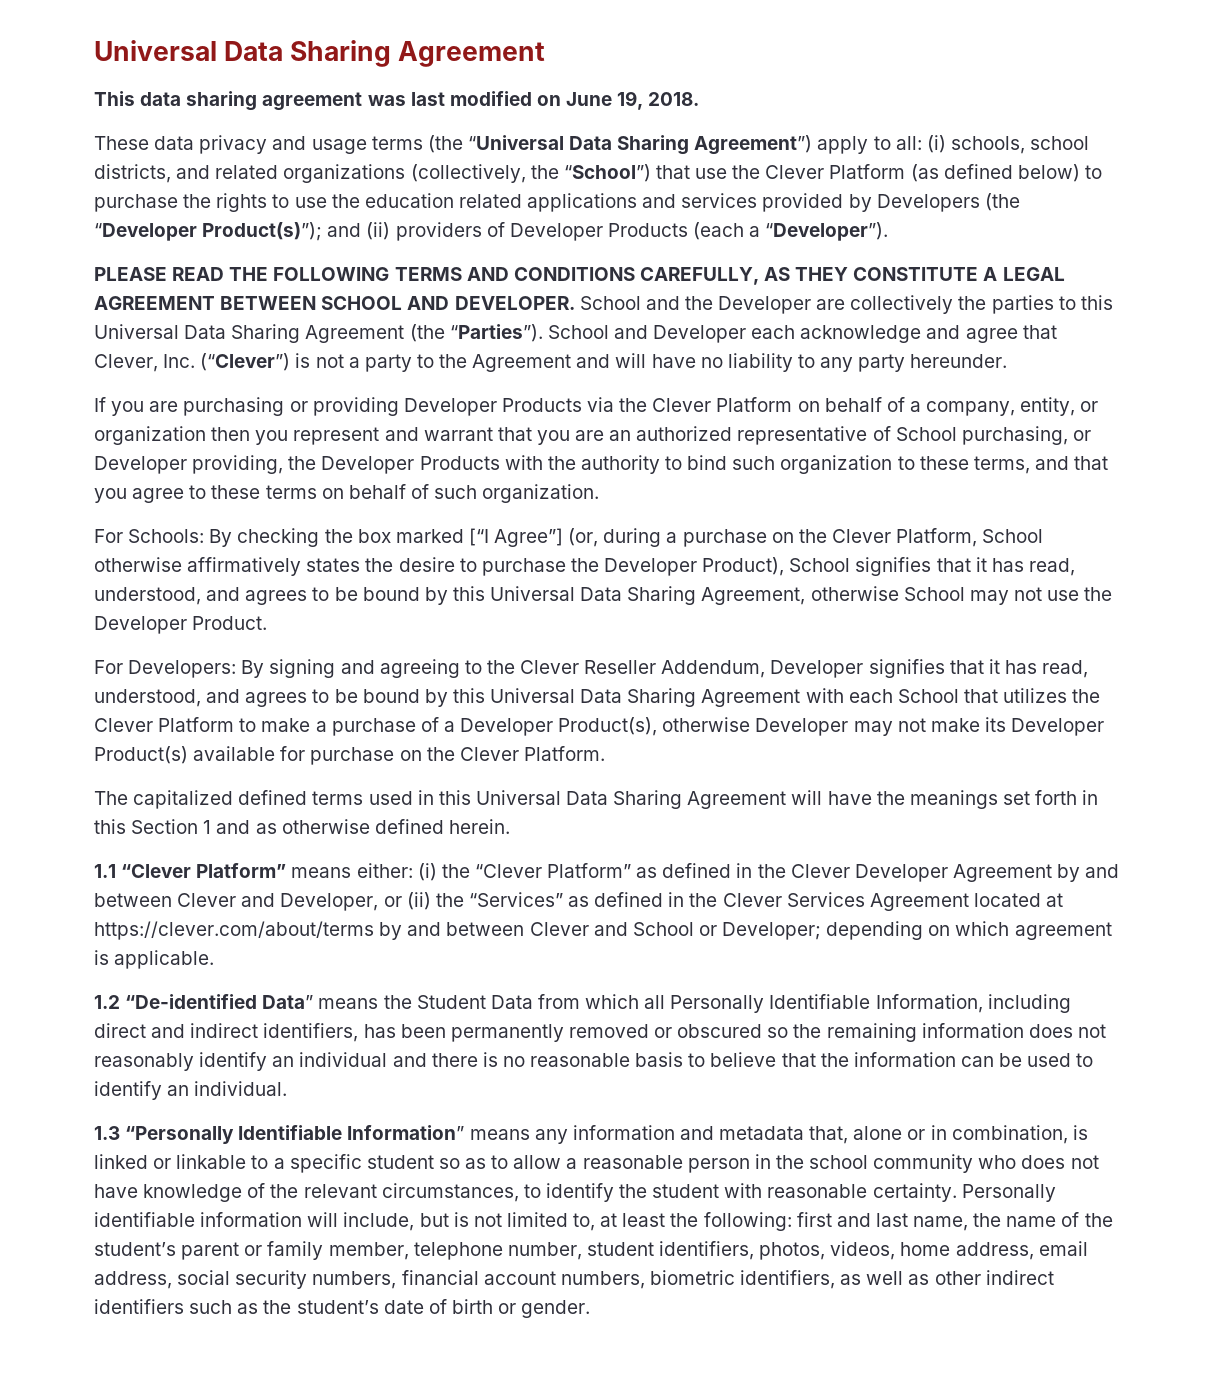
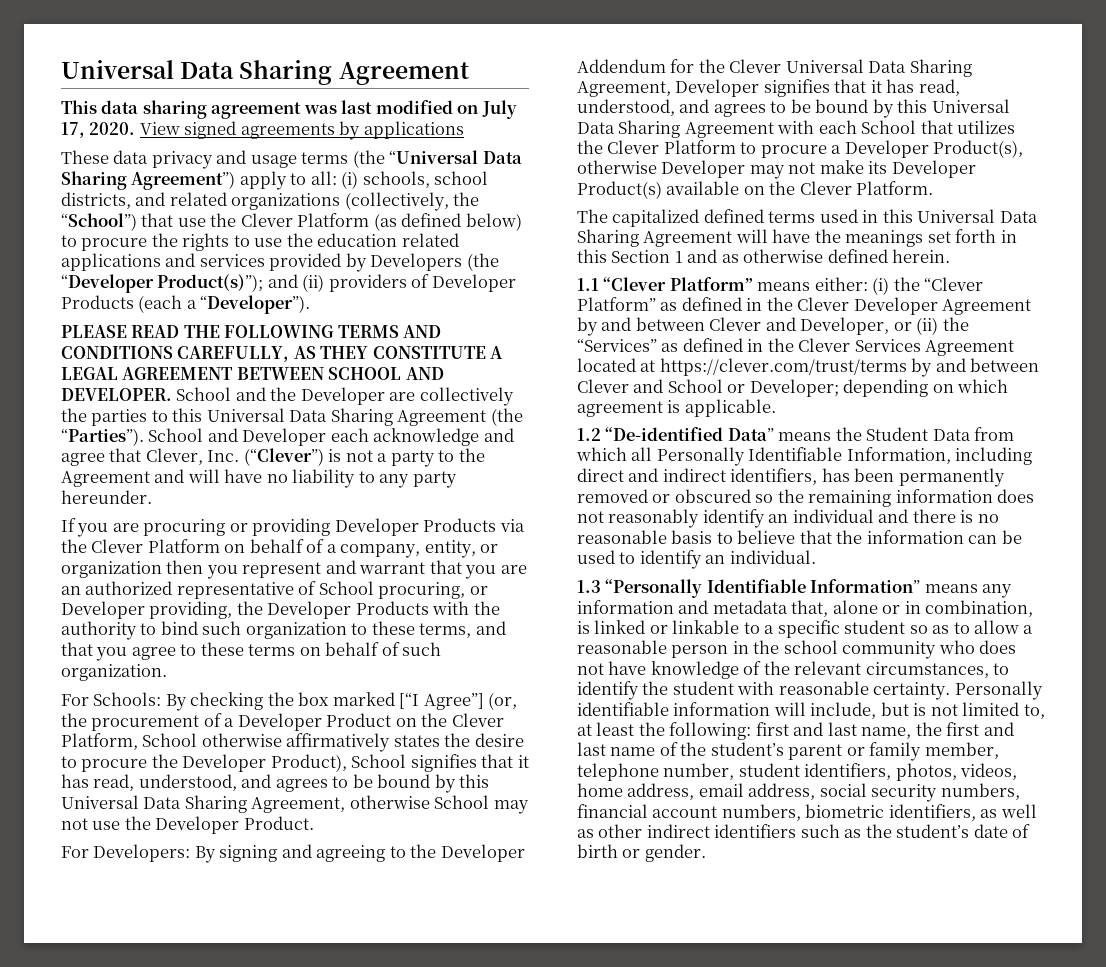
[566,91,700,110] June 19, 2018. -> [481,100,517,119] [61,121,464,140] July 17, 2020. View signed agreements by applications
[94,194,178,212] purchase -> [81,238,148,251] procure
[183,397,285,416] purchasing -> [143,519,226,536] procuring
[961,426,1068,445] purchasing, -> [378,582,466,599] procuring,
[603,528,767,547] during a purchase -> [61,713,392,731] the procurement of a Developer Product
[481,558,566,576] purchase -> [81,759,148,772] procure
[520,660,766,678] Clever Reseller Addendum, -> [440,844,525,862] [577,59,972,77] [577,81,671,97] Developer Addendum for the Clever Universal Data Sharing Agreement,
[261,717,439,736] make a purchase of -> [760,145,827,158] procure
[280,746,395,765] for purchase -> (740, 188) none
[94,921,374,940] https://clever.com/about/terms -> [659,358,907,376] https://clever.com/trust/terms
(1002, 1220) none -> [946,722,1014,736] [577,742,606,756] first and last

